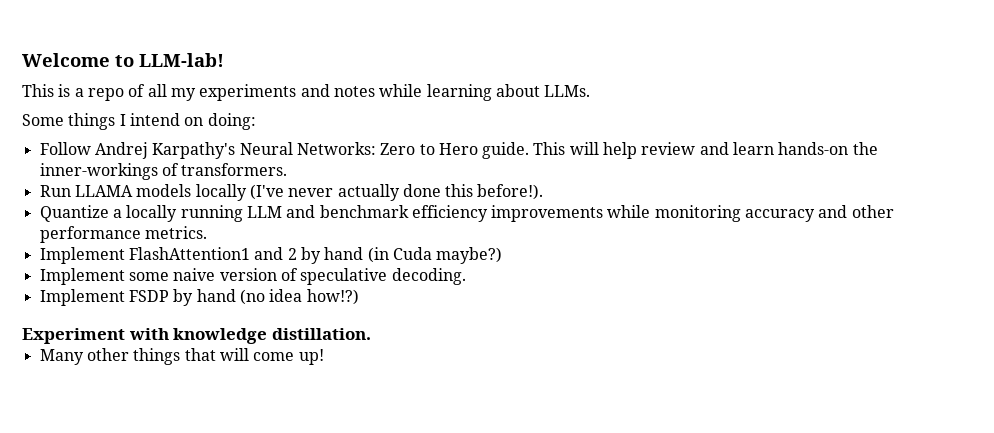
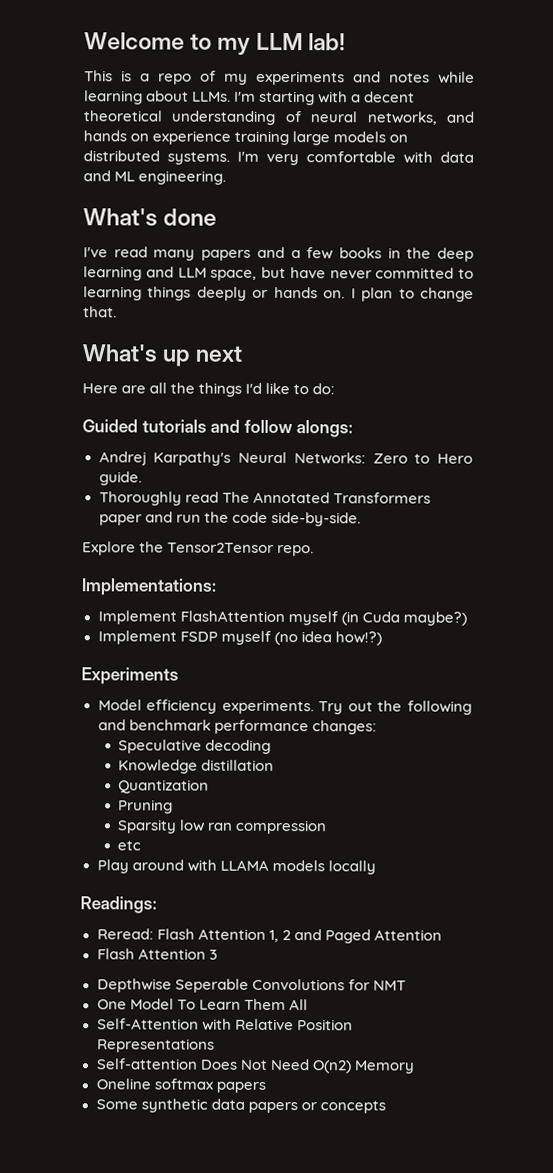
[139,53,224,67] LLM-lab! -> [217,32,345,55] my LLM lab!
[147,84,167,97] all -> (216, 76) none
[22,113,256,130] [39,142,91,155] // Some things I intend on doing: // Follow -> [234,90,416,106] [83,110,474,125] [83,130,409,146] [83,150,474,166] [83,170,227,185] [83,208,218,227] [83,246,474,262] [83,266,474,281] [83,286,475,302] [83,306,117,318] [82,344,244,367] [82,382,336,397] [82,419,354,438] I'm starting with a decent theoretical understanding of neural networks, and hands on experience training large models on distributed systems. I'm very comfortable with data and ML engineering. // What's done // I've read many papers and a few books in the deep learning and LLM space, but have never committed to learning things deeply or hands on. I plan to change that. // What's up next // Here are all the things I'd like to do: // Guided tutorials and follow alongs: //
[533,142,878,159] [39,163,288,180] [39,184,544,201] [39,205,894,222] [39,226,207,243] [39,247,503,264] [39,268,466,285] This will help review and learn hands-on the inner-workings of transformers. // Run LLAMA models locally (I've never actually done this before!). // Quantize a locally running LLM and benchmark efficiency improvements while monitoring accuracy and other performance metrics. // Implement FlashAttention1 and 2 by hand (in Cuda maybe?) // Implement some naive version of speculative decoding. -> [98,491,431,506] [98,511,361,527] [82,541,315,557] [81,578,217,596] [97,610,467,626] // Thoroughly read The Annotated Transformers paper and run the code side-by-side. // Explore the Tensor2Tensor repo. // Implementations: // Implement FlashAttention myself (in Cuda maybe?)
[173,289,236,306] by hand -> [220,630,271,645] myself
[22,328,371,344] [39,348,324,365] Experiment with knowledge distillation. // Many other things that will come up! -> [81,667,179,685] [97,699,472,715] [97,719,377,735] [118,739,272,754] [118,759,275,774] [118,779,210,794] [118,799,174,814] [117,819,328,835] [117,840,142,851] [96,859,376,875] [80,896,157,914] [96,928,442,944] [96,948,218,960] [96,978,406,993] [96,998,308,1011] [96,1018,353,1031] [96,1038,215,1053] [95,1058,415,1074] [95,1078,266,1093] [95,1098,386,1114] Experiments // Model efficiency experiments. Try out the following and benchmark performance changes: // Speculative decoding // Knowledge distillation // Quantization // Pruning // Sparsity low ran compression // etc // Play around with LLAMA models locally // Readings: // Reread: Flash Attention 1, 2 and Paged Attention // Flash Attention 3 // Depthwise Seperable Convolutions for NMT // One Model To Learn Them All // Self-Attention with Relative Position Representations // Self-attention Does Not Need O(n2) Memory // Oneline softmax papers // Some synthetic data papers or concepts

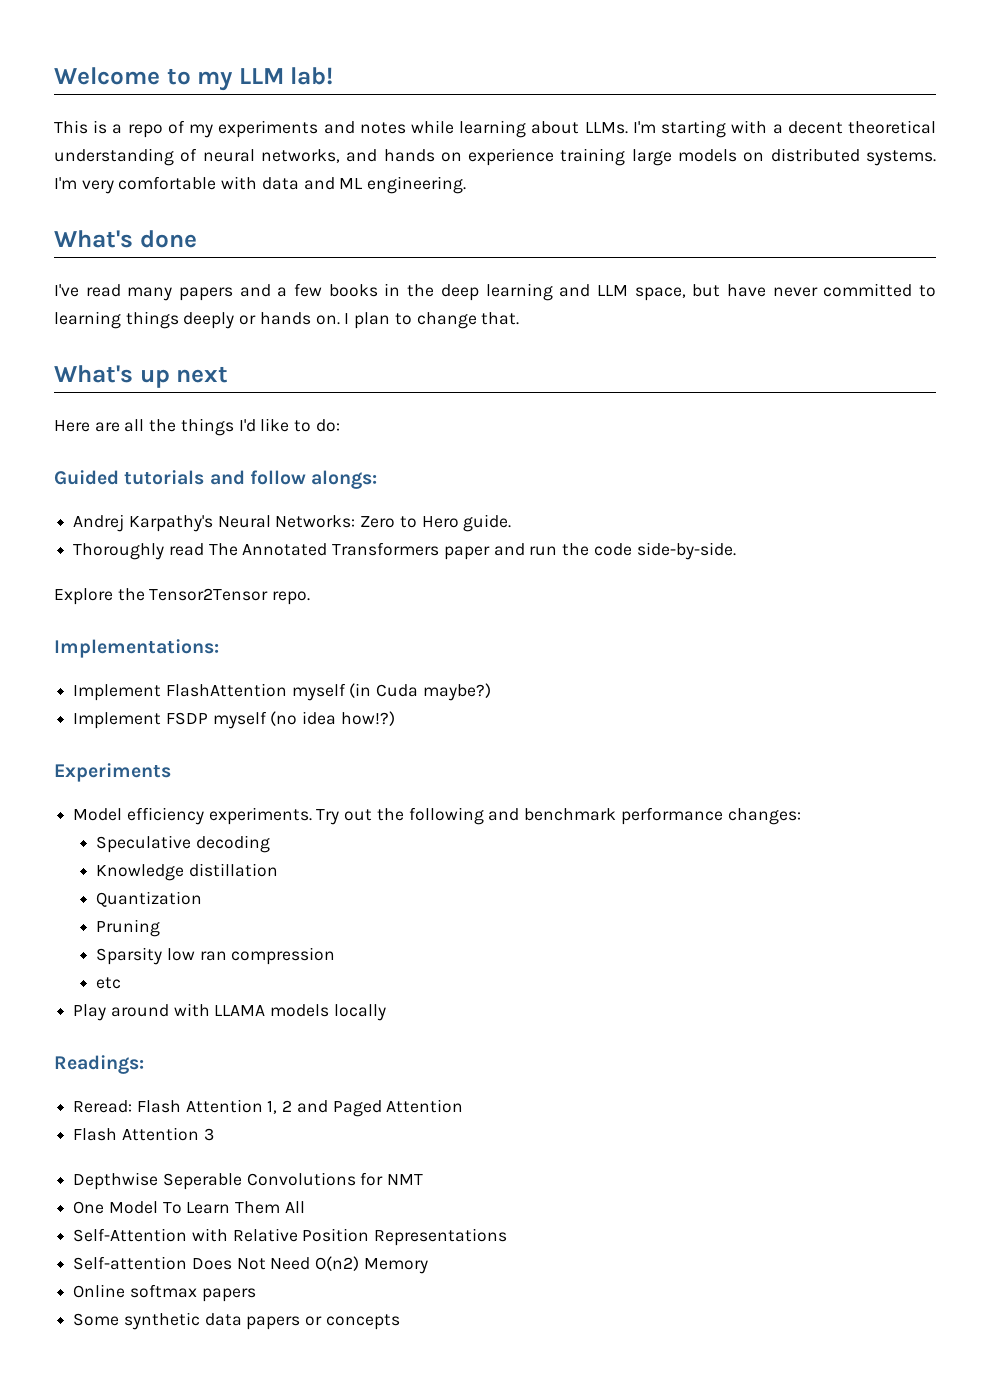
[95,1078,151,1090] Oneline -> [73,1284,126,1298] Online

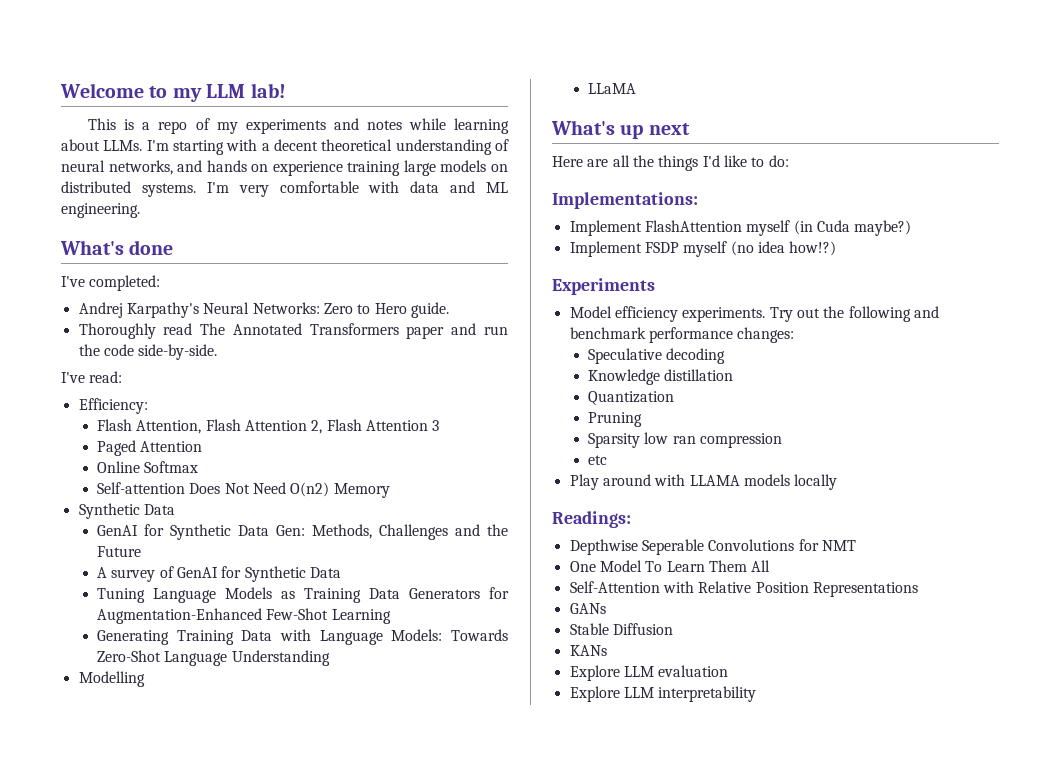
[85,283,937,301] [54,311,520,329] [54,365,229,388] [54,418,340,436] [54,470,378,489] read many papers and a few books in the deep learning and LLM space, but have never committed to learning things deeply or hands on. I plan to change that. // What's up next // Here are all the things I'd like to do: // Guided tutorials and follow alongs: -> [89,275,161,291] completed:
[54,588,311,605] Explore the Tensor2Tensor repo. -> [61,371,123,383] [78,398,148,414] [96,419,440,434] [96,440,203,456] [96,461,199,473] [96,482,390,498] [78,503,175,519] [96,524,508,540] [96,546,141,557] [96,566,341,582] [96,587,509,603] [96,608,391,624] [96,629,508,645] [96,650,330,666] [78,671,145,687] [587,83,636,94] [551,120,690,139] [552,155,789,171] I've read: // Efficiency: // Flash Attention, Flash Attention 2, Flash Attention 3 // Paged Attention // Online Softmax // Self-attention Does Not Need O(n2) Memory // Synthetic Data // GenAI for Synthetic Data Gen: Methods, Challenges and the Future // A survey of GenAI for Synthetic Data // Tuning Language Models as Training Data Generators for Augmentation-Enhanced Few-Shot Learning // Generating Training Data with Language Models: Towards Zero-Shot Language Understanding // Modelling // LLaMA // What's up next // Here are all the things I'd like to do:
[73,1099,464,1117] [73,1127,214,1141] // Reread: Flash Attention 1, 2 and Paged Attention // Flash Attention 3 -> (631, 519) none
[73,1256,428,1274] [73,1284,256,1302] [73,1312,400,1330] Self-attention Does Not Need O(n2) Memory // Online softmax papers // Some synthetic data papers or concepts -> [569,603,606,614] [569,623,673,635] [569,645,607,656] [569,665,729,681] [569,686,757,702] GANs // Stable Diffusion // KANs // Explore LLM evaluation // Explore LLM interpretability

